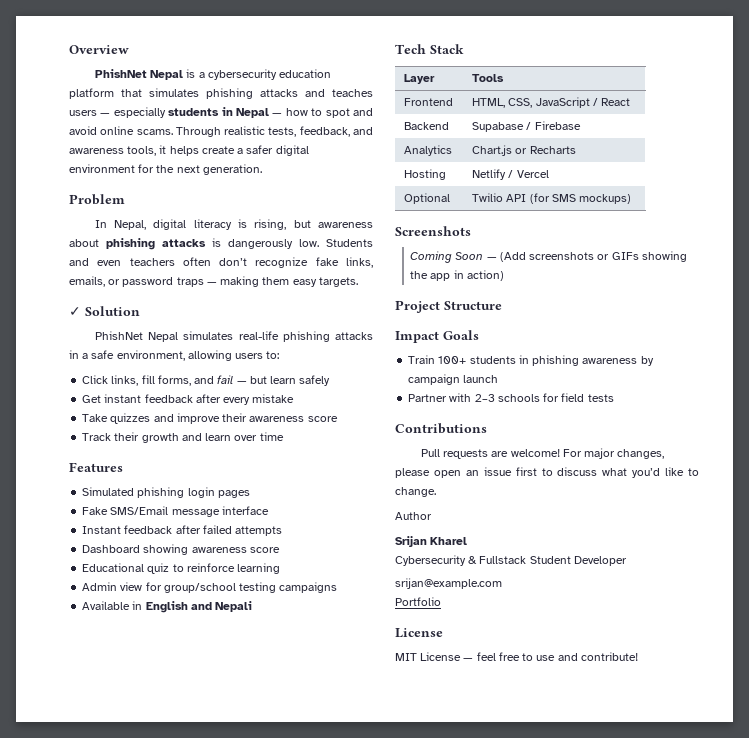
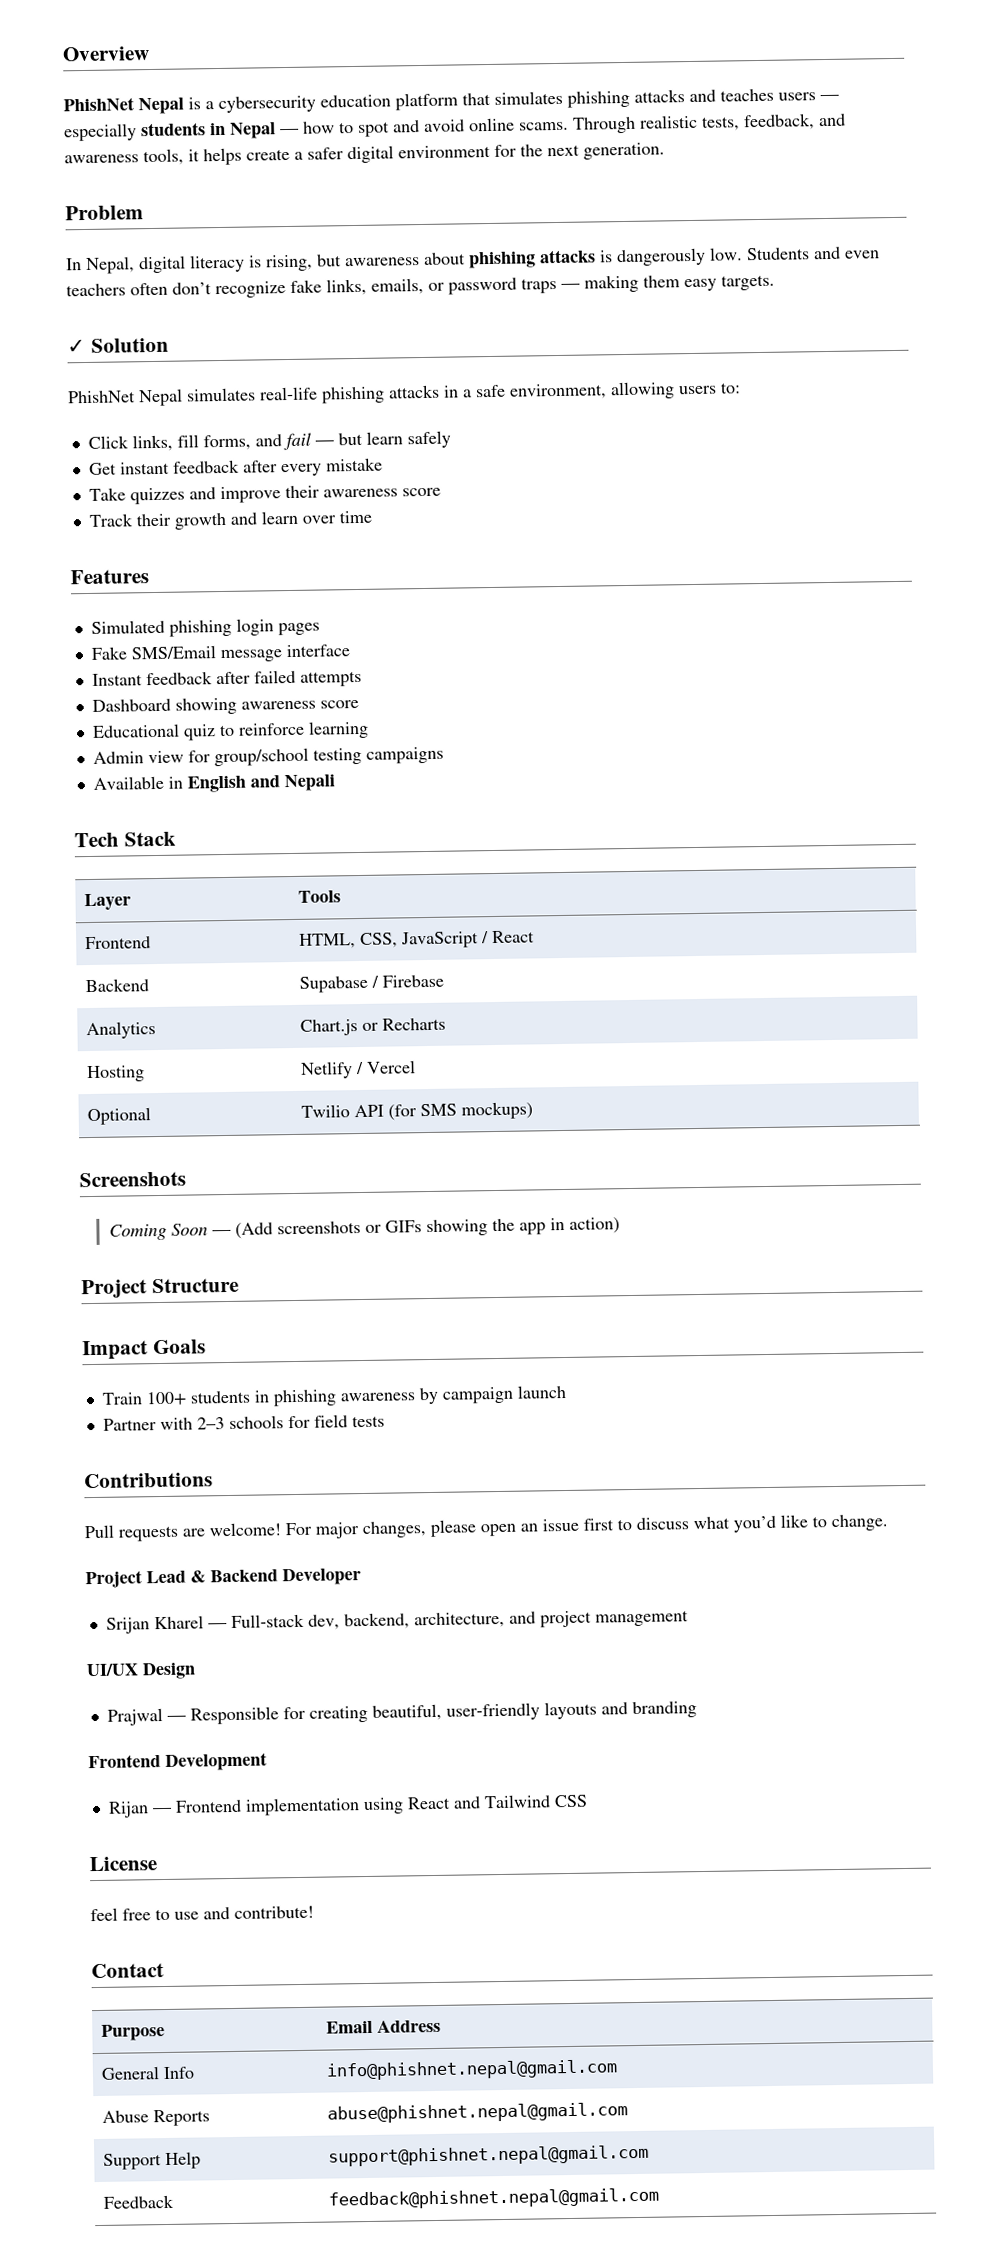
[395,512,432,520] [395,536,468,547] [395,555,627,566] [395,578,502,589] [395,597,441,606] [395,628,443,638] [395,652,474,661] Author // Srijan Kharel // Cybersecurity & Fullstack Student Developer // srijan@example.com // Portfolio // License // MIT License — -> [85,1568,361,1589] [105,1610,689,1634] [86,1662,196,1680] [106,1701,697,1726] [88,1752,267,1771] [107,1794,588,1818] [89,1856,157,1872] Project Lead & Backend Developer // Srijan Kharel — Full-stack dev, backend, architecture, and project management // UI/UX Design // Prajwal — Responsible for creating beautiful, user-friendly layouts and branding // Frontend Development // Rijan — Frontend implementation using React and Tailwind CSS // License //
(638, 656) none -> [91,1963,164,1979] [101,2023,166,2041] [326,2019,442,2034] [101,2066,196,2080] [326,2059,619,2081] [102,2109,211,2127] [327,2102,629,2124] [103,2151,202,2170] [328,2144,650,2167] [103,2194,175,2209] [328,2187,660,2210] // Contact // Purpose | Email Address // General Info | info@phishnet.nepal@gmail.com // Abuse Reports | abuse@phishnet.nepal@gmail.com // Support Help | support@phishnet.nepal@gmail.com // Feedback | feedback@phishnet.nepal@gmail.com

